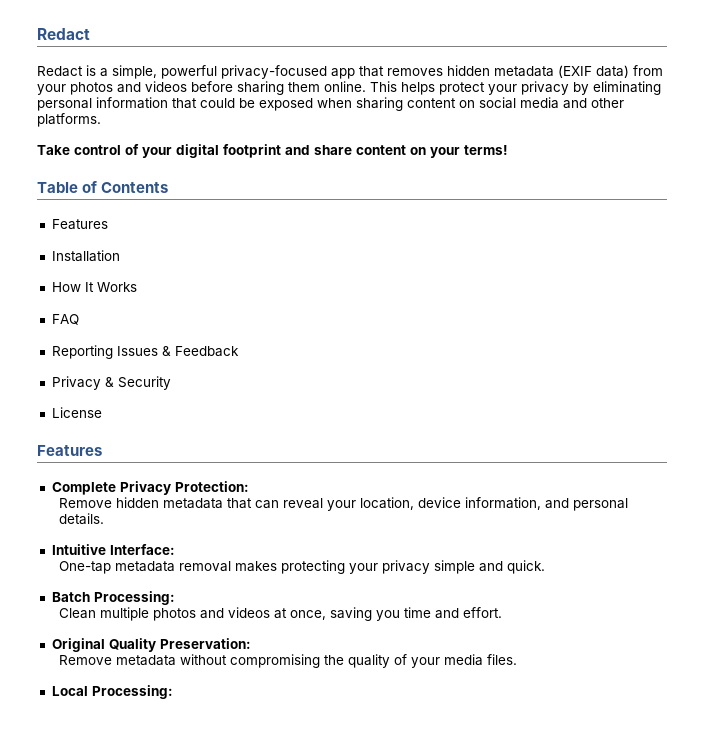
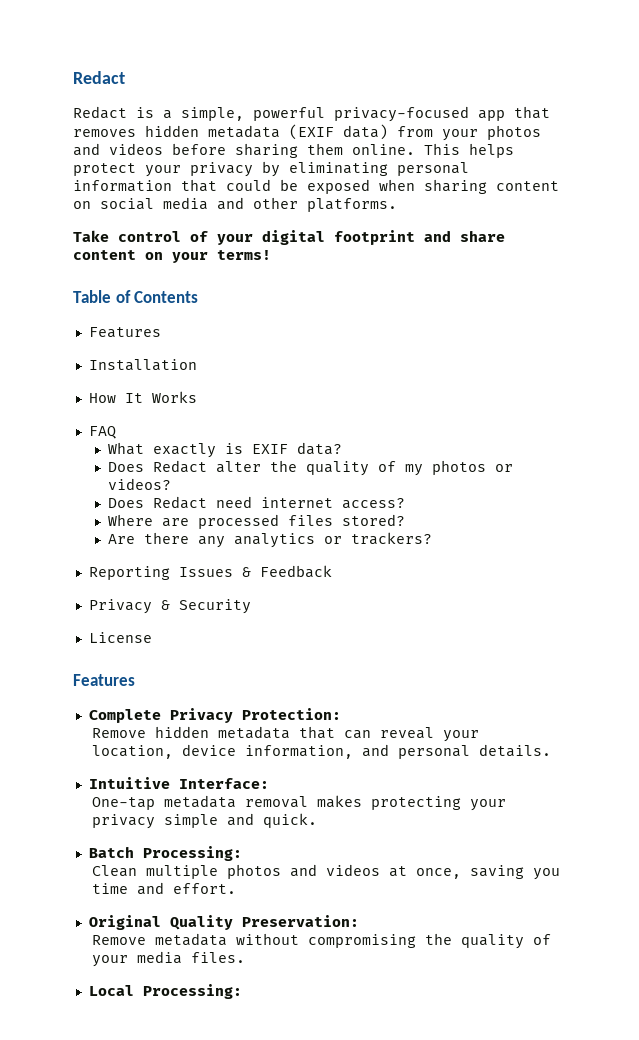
(79, 319) none -> [108,442,343,458] [108,460,514,476] [108,478,172,490] [108,496,406,509] [108,514,406,529] [108,532,433,548] // What exactly is EXIF data? // Does Redact alter the quality of my photos or videos? // Does Redact need internet access? // Where are processed files stored? // Are there any analytics or trackers?

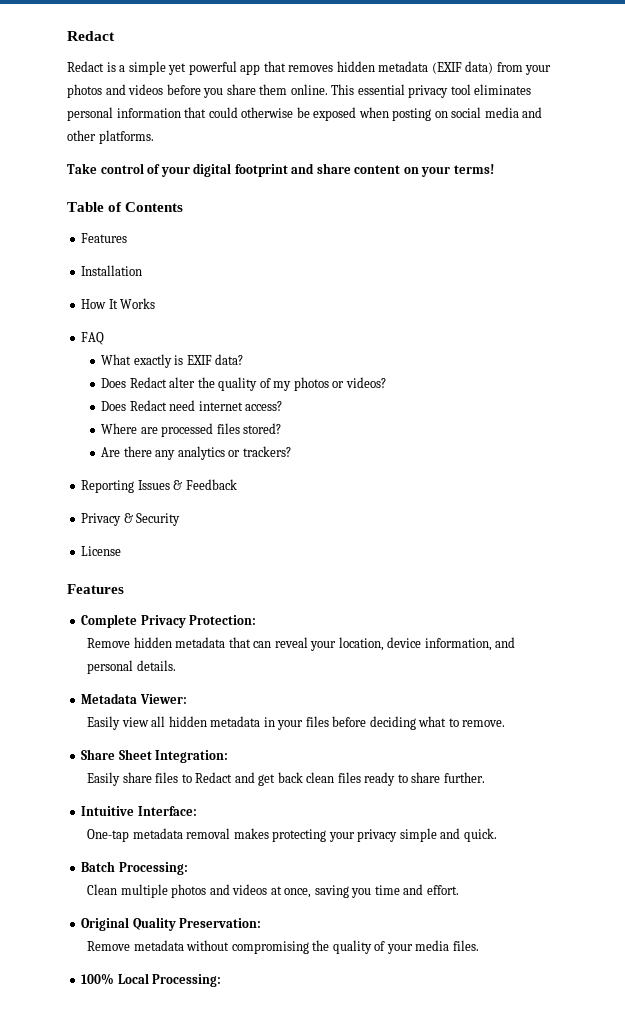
[181,106,469,122] simple, powerful privacy-focused -> [128,61,237,75] simple yet powerful
[235,143,298,158] sharing -> [203,84,256,98] you share
[469,143,514,158] [73,161,388,177] helps protect your privacy by eliminating -> [357,84,532,98] essential privacy tool eliminates
(271, 185) none -> [241,107,294,118] otherwise
[424,179,559,194] sharing content -> [392,108,432,121] posting
(552, 750) none -> [81,693,187,704] [87,716,506,730] [81,749,229,763] [87,772,485,786] // Metadata Viewer: // Easily view all hidden metadata in your files before deciding what to remove. // Share Sheet Integration: // Easily share files to Redact and get back clean files ready to share further.
(246, 957) none -> [81,973,115,985] 100%

